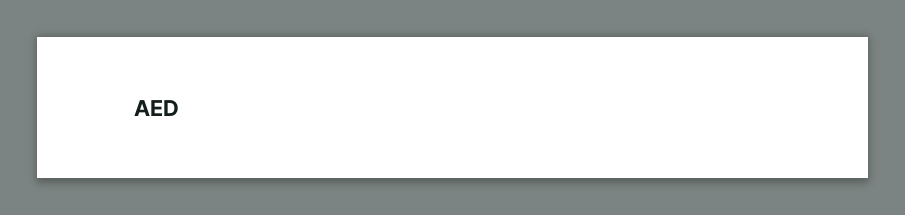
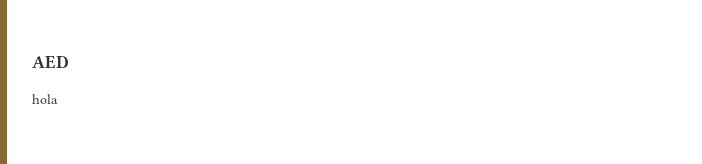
(179, 108) none -> [32,94,58,104] // hola

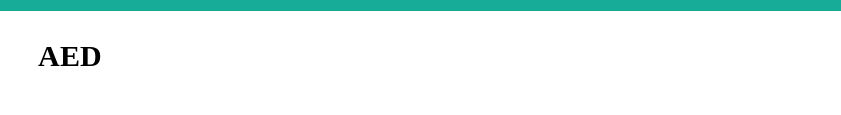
[32,94,58,104] // hola -> (102, 56) none

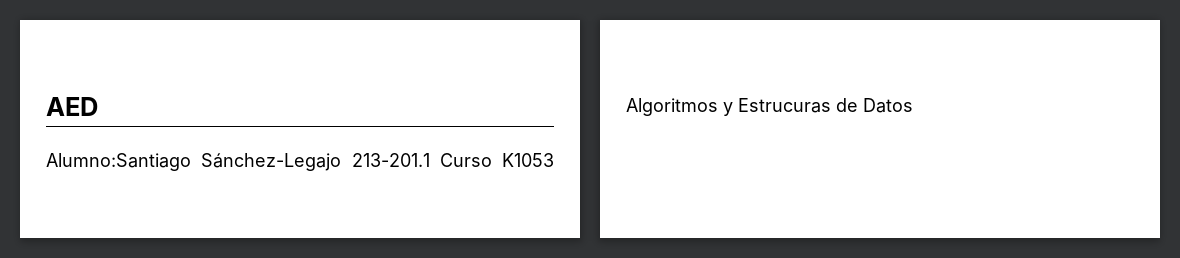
(102, 56) none -> [46,153,554,171] [626,98,913,116] // Alumno:Santiago Sánchez-Legajo 213-201.1 Curso K1053 Algoritmos y Estrucuras de Datos

